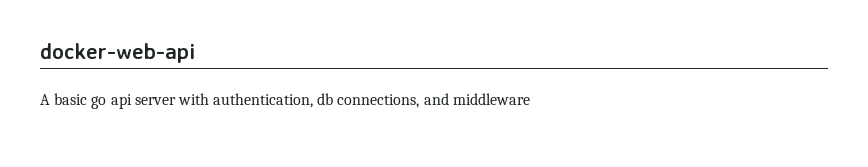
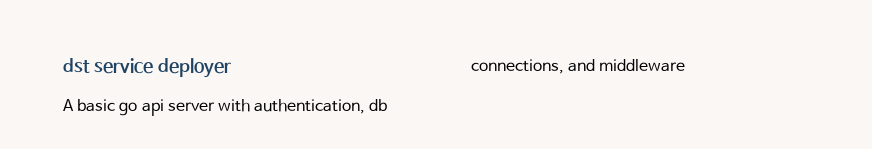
[40,43,195,63] docker-web-api -> [63,58,231,78] dst service deployer

